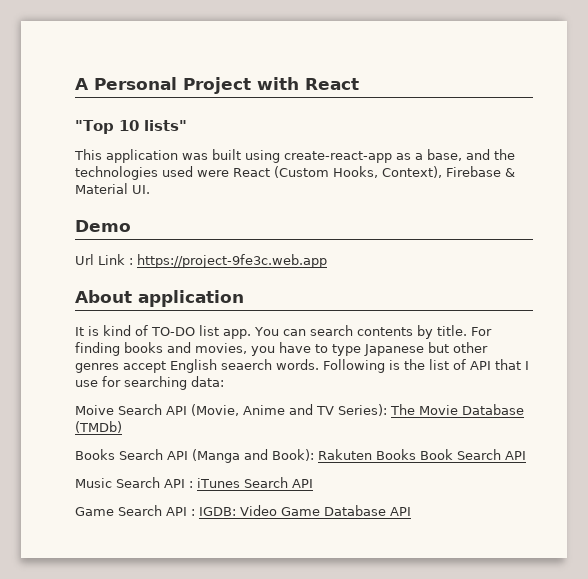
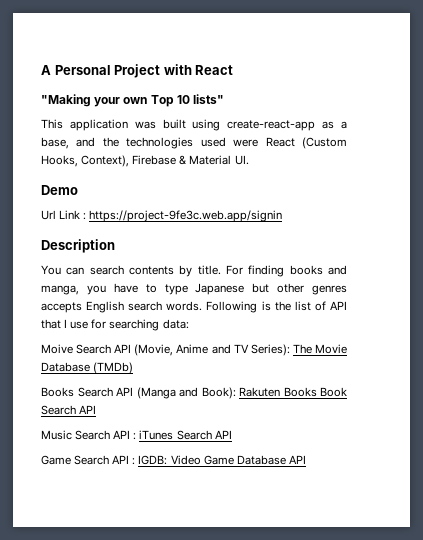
[75,120,114,134] "Top -> [41,94,174,107] "Making your own Top
[137,254,327,268] [75,290,244,307] [75,325,251,339] https://project-9fe3c.web.app // About application // It is kind of TO-DO list app. -> [89,210,283,222] [41,239,115,253] https://project-9fe3c.web.app/signin // Description //
[195,343,247,354] movies, -> [41,285,79,295] manga,
[123,359,272,373] accept English seaerch -> [41,301,163,313] accepts English search

